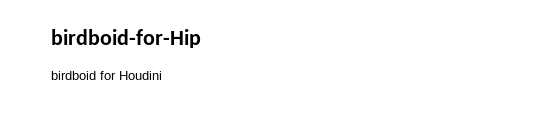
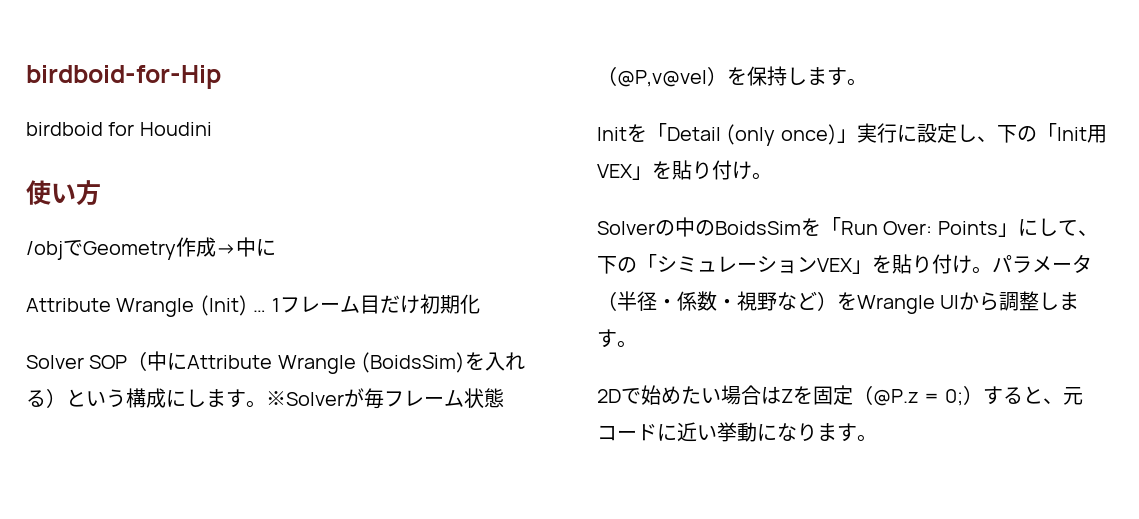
(162, 75) none -> [26,180,101,206] [26,237,276,260] [26,294,480,317] [26,351,526,374] [26,388,504,409] [597,66,867,87] [597,123,1107,146] [597,160,772,180] [597,217,1098,237] [597,254,1092,274] [597,291,1080,314] [597,329,637,348] [597,385,1083,406] [597,422,877,442] // 使い方 // /objでGeometry作成→中に // Attribute Wrangle (Init) … 1フレーム目だけ初期化 // Solver SOP（中にAttribute Wrangle (BoidsSim)を入れる）という構成にします。※Solverが毎フレーム状態（@P,v@vel）を保持します。 // Initを「Detail (only once)」実行に設定し、下の「Init用VEX」を貼り付け。 // Solverの中のBoidsSimを「Run Over: Points」にして、下の「シミュレーションVEX」を貼り付け。パラメータ（半径・係数・視野など）をWrangle UIから調整します。 // 2Dで始めたい場合はZを固定（@P.z = 0;）すると、元コードに近い挙動になります。

